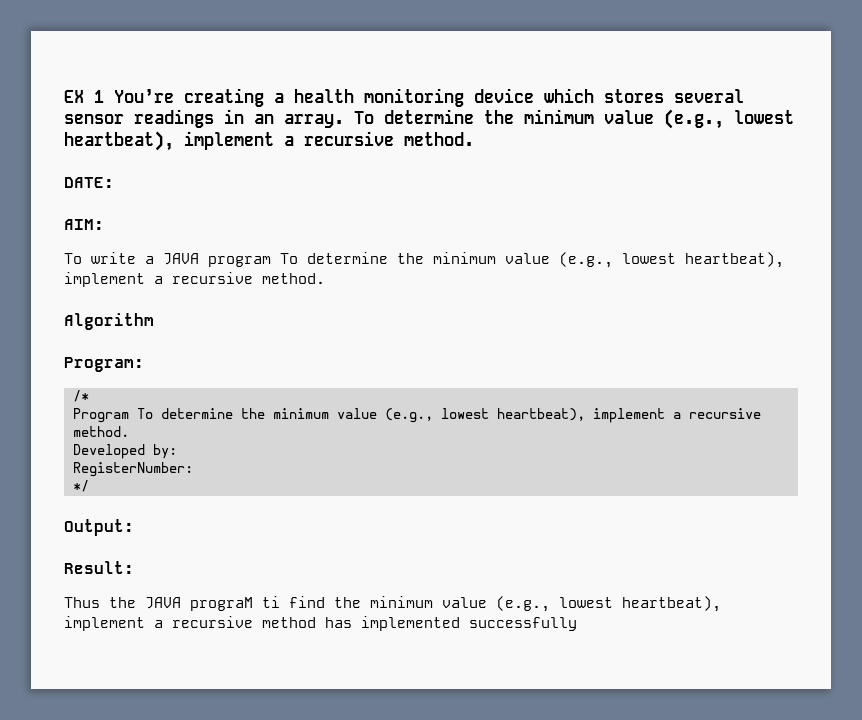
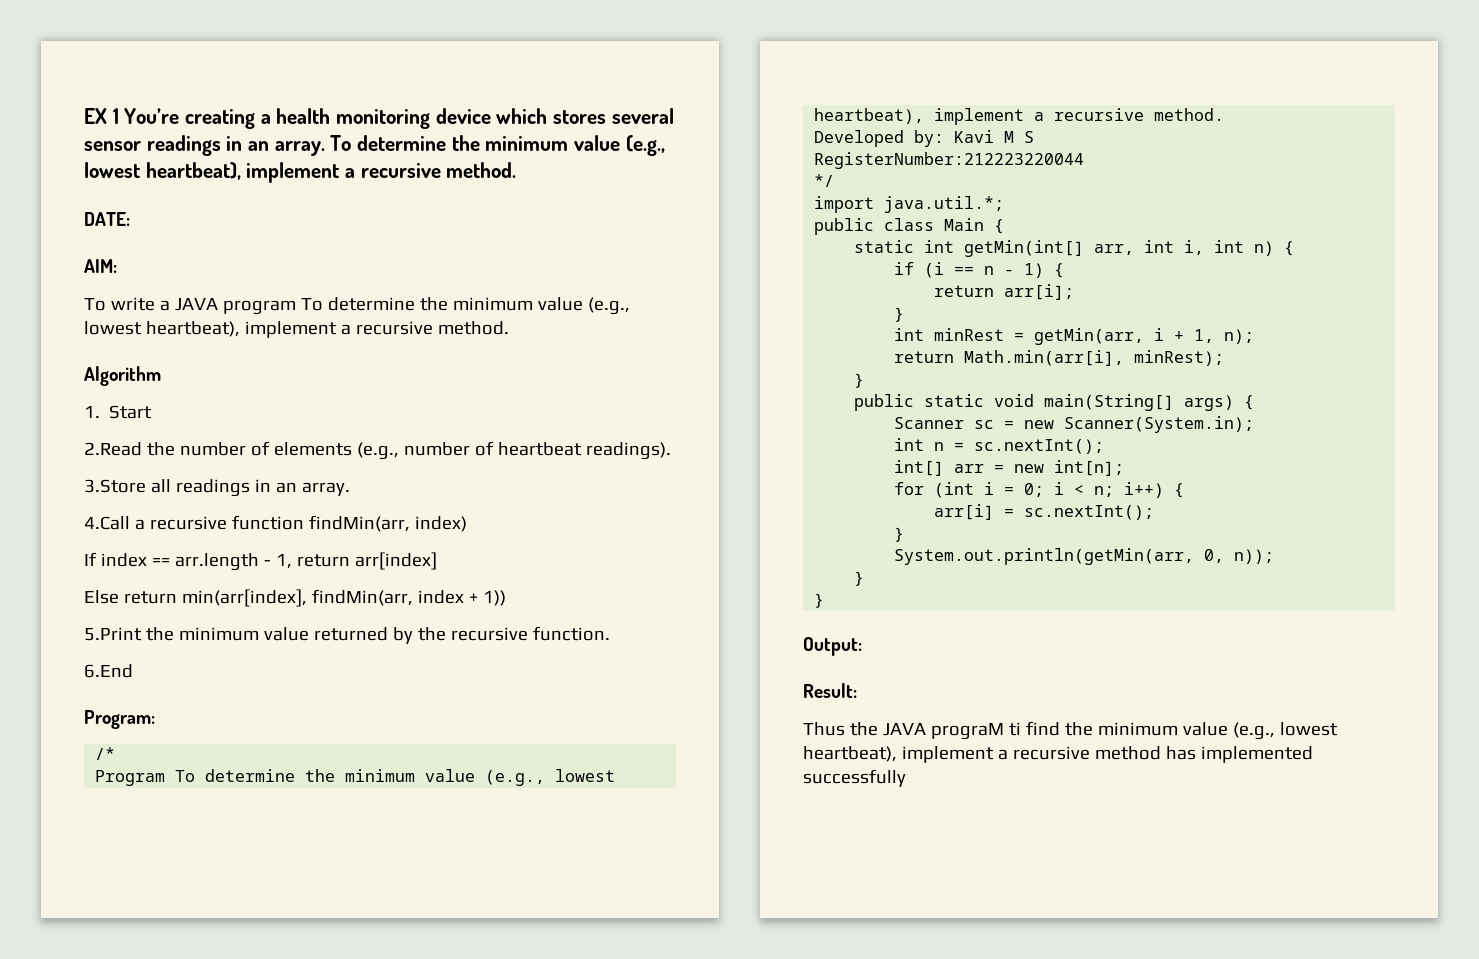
(154, 321) none -> [84,405,153,419] [84,441,671,460] [84,479,350,497] [84,515,467,532] [84,552,437,571] [84,589,506,607] [84,626,610,644] [84,664,133,678] // 1. Start // 2.Read the number of elements (e.g., number of heartbeat readings). // 3.Store all readings in an array. // 4.Call a recursive function findMin(arr, index) // If index == arr.length - 1, return arr[index] // Else return min(arr[index], findMin(arr, index + 1)) // 5.Print the minimum value returned by the recursive function. // 6.End
[72,462,193,477] [72,480,89,492] // RegisterNumber: // */ -> [954,130,1035,143] [814,152,1085,169] [814,174,835,187] [814,196,1005,213] [814,218,1005,235] [854,240,1295,257] [894,262,1065,278] [934,284,1075,300] [894,307,905,322] [894,328,1255,345] [894,350,1225,366] [854,373,865,388] [854,394,1255,411] [894,416,1255,433] [894,438,1105,454] [894,460,1125,476] [894,482,1185,498] [934,504,1155,520] [894,527,905,542] [894,548,1275,565] [854,571,865,586] [814,593,825,608] Kavi M S // RegisterNumber:212223220044 // */ // import java.util.*; // public class Main { // static int getMin(int[] arr, int i, int n) { // if (i == n - 1) { // return arr[i]; // } // int minRest = getMin(arr, i + 1, n); // return Math.min(arr[i], minRest); // } // public static void main(String[] args) { // Scanner sc = new Scanner(System.in); // int n = sc.nextInt(); // int[] arr = new int[n]; // for (int i = 0; i < n; i++) { // arr[i] = sc.nextInt(); // } // System.out.println(getMin(arr, 0, n)); // } // }

